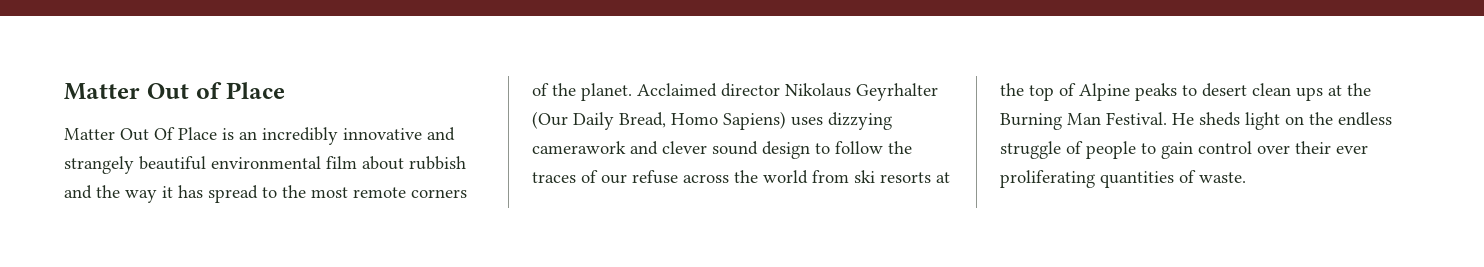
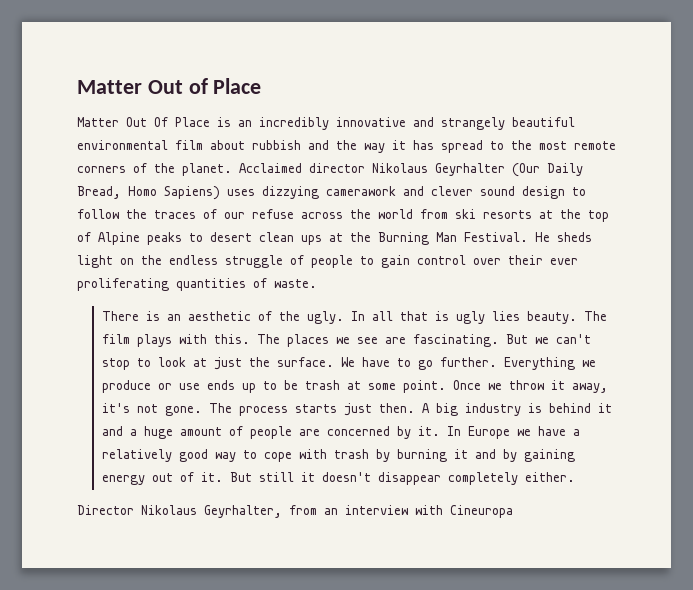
(1246, 177) none -> [101,311,607,324] [101,334,591,347] [101,357,596,370] [101,380,608,393] [101,403,612,416] [101,426,580,439] [101,449,575,462] [101,472,575,485] [77,505,513,518] // There is an aesthetic of the ugly. In all that is ugly lies beauty. The film plays with this. The places we see are fascinating. But we can't stop to look at just the surface. We have to go further. Everything we produce or use ends up to be trash at some point. Once we throw it away, it's not gone. The process starts just then. A big industry is behind it and a huge amount of people are concerned by it. In Europe we have a relatively good way to cope with trash by burning it and by gaining energy out of it. But still it doesn't disappear completely either. // Director Nikolaus Geyrhalter, from an interview with Cineuropa

